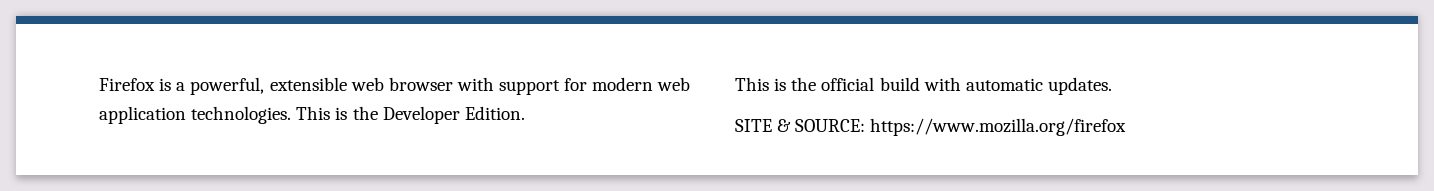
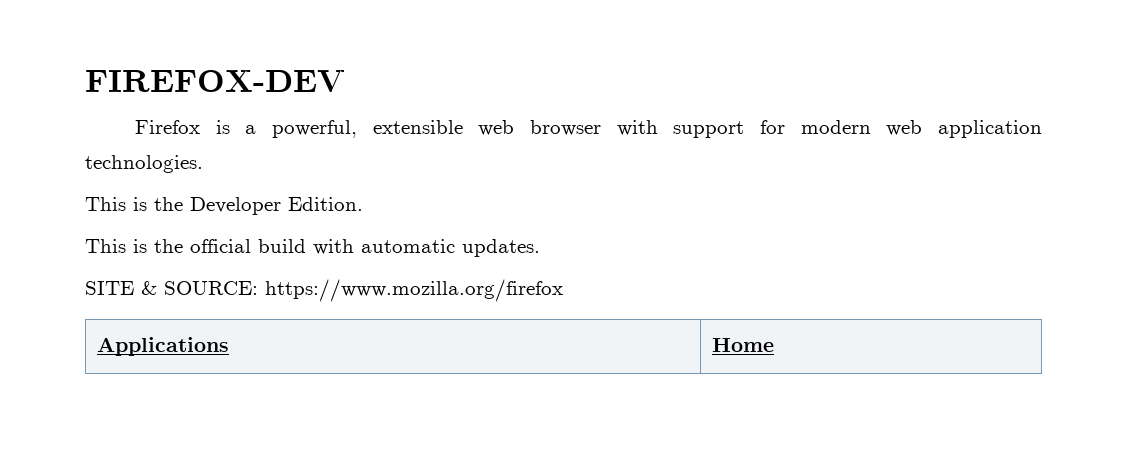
(99, 84) none -> [85,70,345,92] FIREFOX-DEV //
(292, 115) none -> (203, 164) //
(1127, 127) none -> [96,337,229,356] [711,338,774,352] // Applications | Home

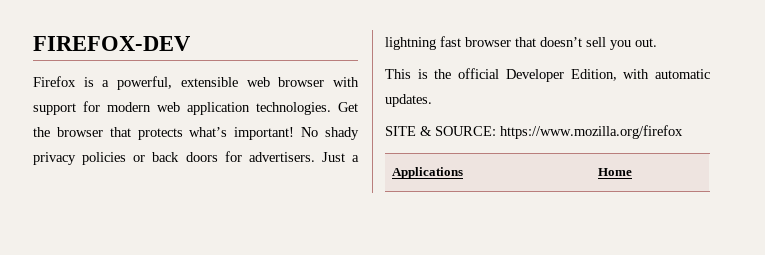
[85,197,363,215] // This is the Developer Edition. -> [338,102,358,112] [33,127,359,140] [33,151,359,165] [385,36,657,50] Get the browser that protects what’s important! No shady privacy policies or back doors for advertisers. Just a lightning fast browser that doesn’t sell you out.
[258,239,306,253] build -> [505,69,617,82] Developer Edition,

